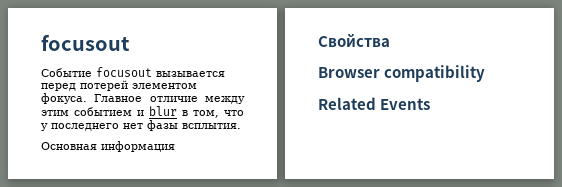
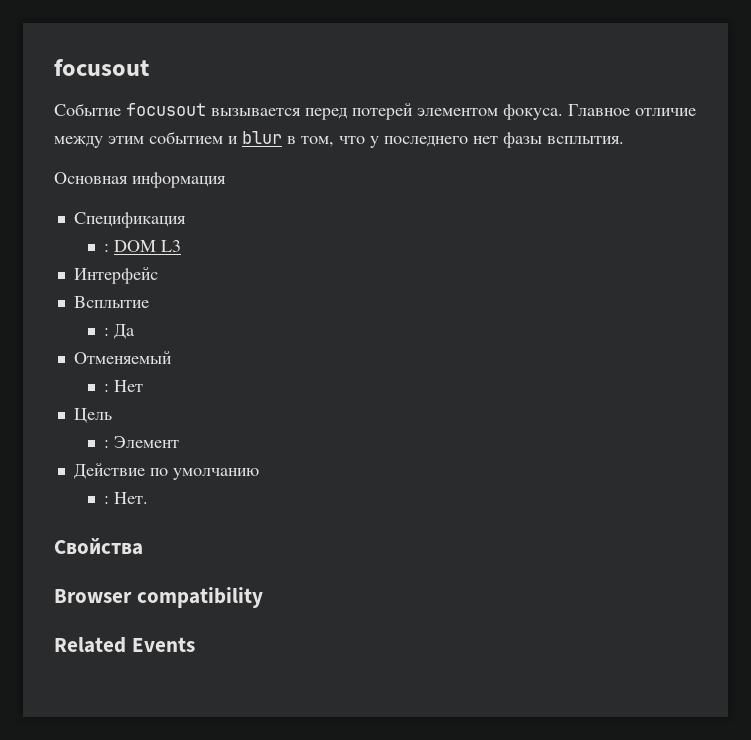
(175, 146) none -> [73,212,186,228] [104,240,182,252] [73,267,158,284] [73,296,149,308] [104,324,136,339] [73,351,172,364] [104,380,144,392] [73,408,112,423] [104,436,180,448] [73,463,259,480] [104,492,149,504] // Спецификация // : DOM L3 // Интерфейс // Всплытие // : Да // Отменяемый // : Нет // Цель // : Элемент // Действие по умолчанию // : Нет.

